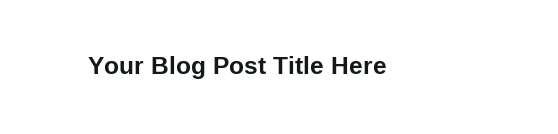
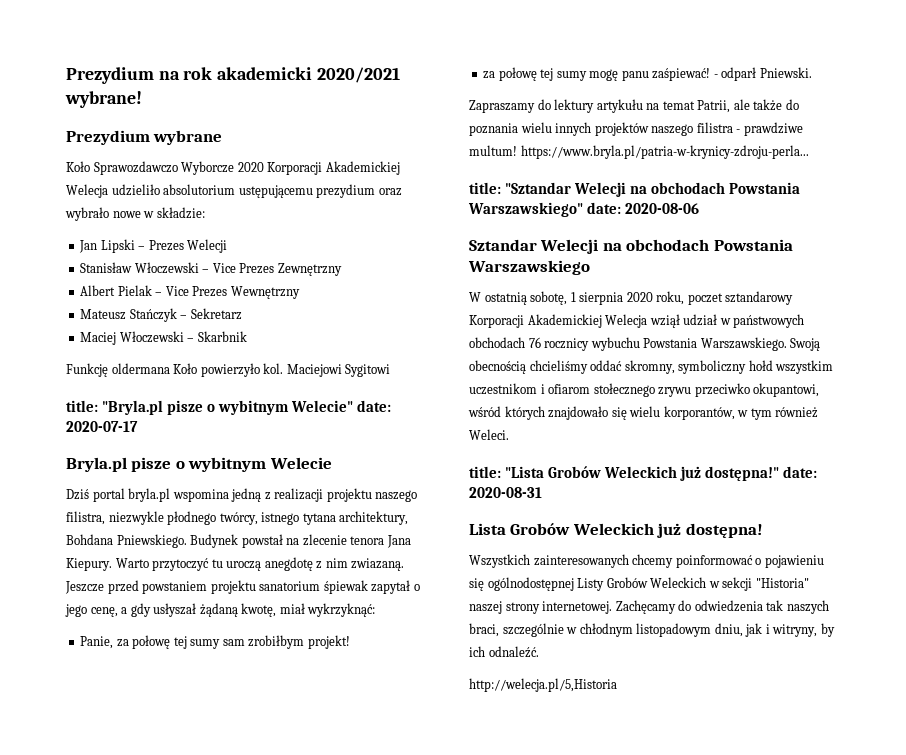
[88,56,387,79] Your Blog Post Title Here -> [66,67,400,84] [65,91,142,108] [66,130,223,145] [66,161,400,175] [66,184,402,198] [65,207,205,221] [79,239,228,253] [80,262,342,276] [80,285,300,299] [80,308,242,322] [80,331,247,345] [66,363,391,377] [66,400,392,415] [66,421,138,432] [66,457,332,472] [66,488,418,502] [66,511,409,525] [66,534,411,548] [66,557,405,571] [65,580,420,594] [65,603,376,617] [80,635,350,649] [483,67,812,81] [469,99,799,113] [469,122,803,136] [469,145,809,159] [469,182,801,197] [468,202,700,217] [469,239,793,254] [468,260,590,275] [469,291,794,305] [469,314,805,328] [469,337,821,351] [469,360,834,374] [469,383,820,397] [468,406,819,420] [469,429,509,440] [469,466,818,481] [469,487,542,498] [469,523,763,538] [469,554,824,568] [469,577,809,591] [469,600,829,614] [469,623,835,637] [469,646,539,658] [469,678,617,692] Prezydium na rok akademicki 2020/2021 wybrane! // Prezydium wybrane // Koło Sprawozdawczo Wyborcze 2020 Korporacji Akademickiej Welecja udzieliło absolutorium ustępującemu prezydium oraz wybrało nowe w składzie: // Jan Lipski – Prezes Welecji // Stanisław Włoczewski – Vice Prezes Zewnętrzny // Albert Pielak – Vice Prezes Wewnętrzny // Mateusz Stańczyk – Sekretarz // Maciej Włoczewski – Skarbnik // Funkcję oldermana Koło powierzyło kol. Maciejowi Sygitowi // title: "Bryla.pl pisze o wybitnym Welecie" date: 2020-07-17 // Bryla.pl pisze o wybitnym Welecie // Dziś portal bryla.pl wspomina jedną z realizacji projektu naszego filistra, niezwykle płodnego twórcy, istnego tytana architektury, Bohdana Pniewskiego. Budynek powstał na zlecenie tenora Jana Kiepury. Warto przytoczyć tu uroczą anegdotę z nim zwiazaną. Jeszcze przed powstaniem projektu sanatorium śpiewak zapytał o jego cenę, a gdy usłyszał żądaną kwotę, miał wykrzyknąć: // Panie, za połowę tej sumy sam zrobiłbym projekt! // za połowę tej sumy mogę panu zaśpiewać! - odparł Pniewski. // Zapraszamy do lektury artykułu na temat Patrii, ale także do poznania wielu innych projektów naszego filistra - prawdziwe multum! https://www.bryla.pl/patria-w-krynicy-zdroju-perla... // title: "Sztandar Welecji na obchodach Powstania Warszawskiego" date: 2020-08-06 // Sztandar Welecji na obchodach Powstania Warszawskiego // W ostatnią sobotę, 1 sierpnia 2020 roku, poczet sztandarowy Korporacji Akademickiej Welecja wziął udział w państwowych obchodach 76 rocznicy wybuchu Powstania Warszawskiego. Swoją obecnością chcieliśmy oddać skromny, symboliczny hołd wszystkim uczestnikom i ofiarom stołecznego zrywu przeciwko okupantowi, wśród których znajdowało się wielu korporantów, w tym również Weleci. // title: "Lista Grobów Weleckich już dostępna!" date: 2020-08-31 // Lista Grobów Weleckich już dostępna! // Wszystkich zainteresowanych chcemy poinformować o pojawieniu się ogólnodostępnej Listy Grobów Weleckich w sekcji "Historia" naszej strony internetowej. Zachęcamy do odwiedzenia tak naszych braci, szczególnie w chłodnym listopadowym dniu, jak i witryny, by ich odnaleźć. // http://welecja.pl/5,Historia

